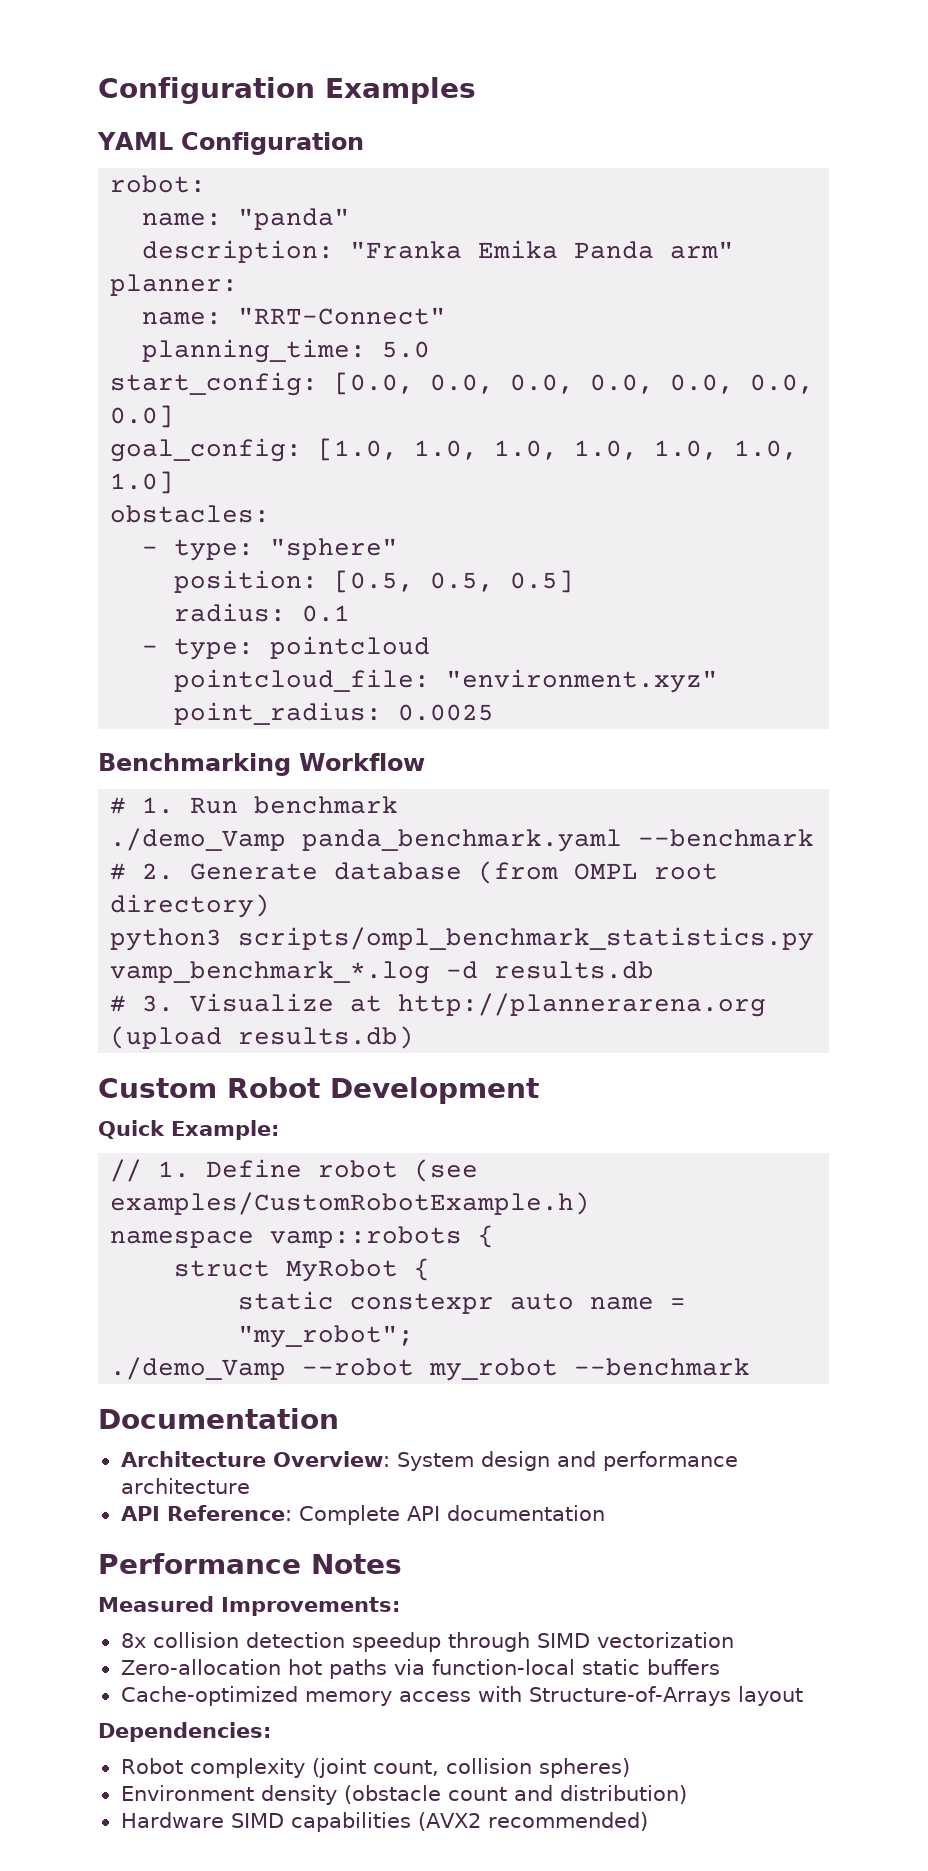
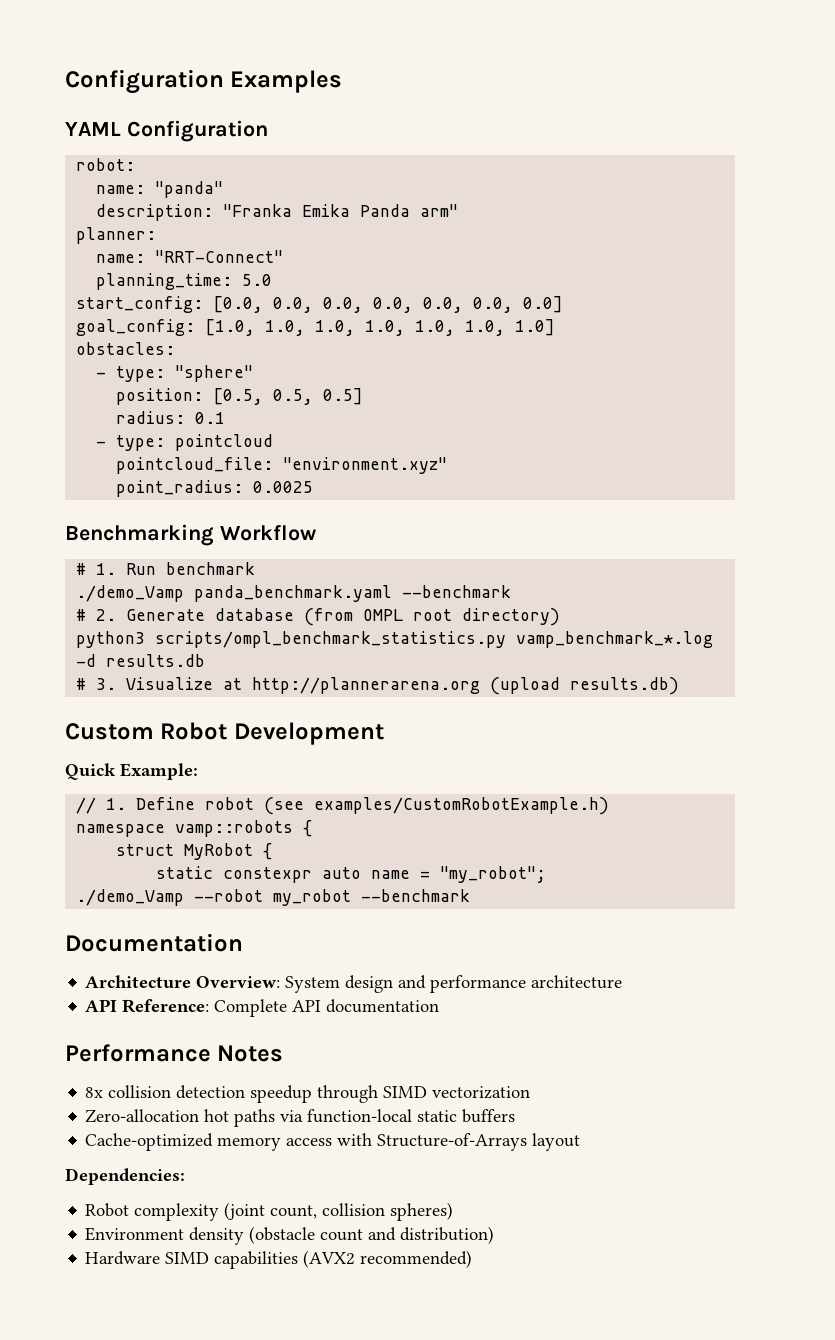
[98,1596,400,1616] // Measured Improvements: -> (284, 1053) none

